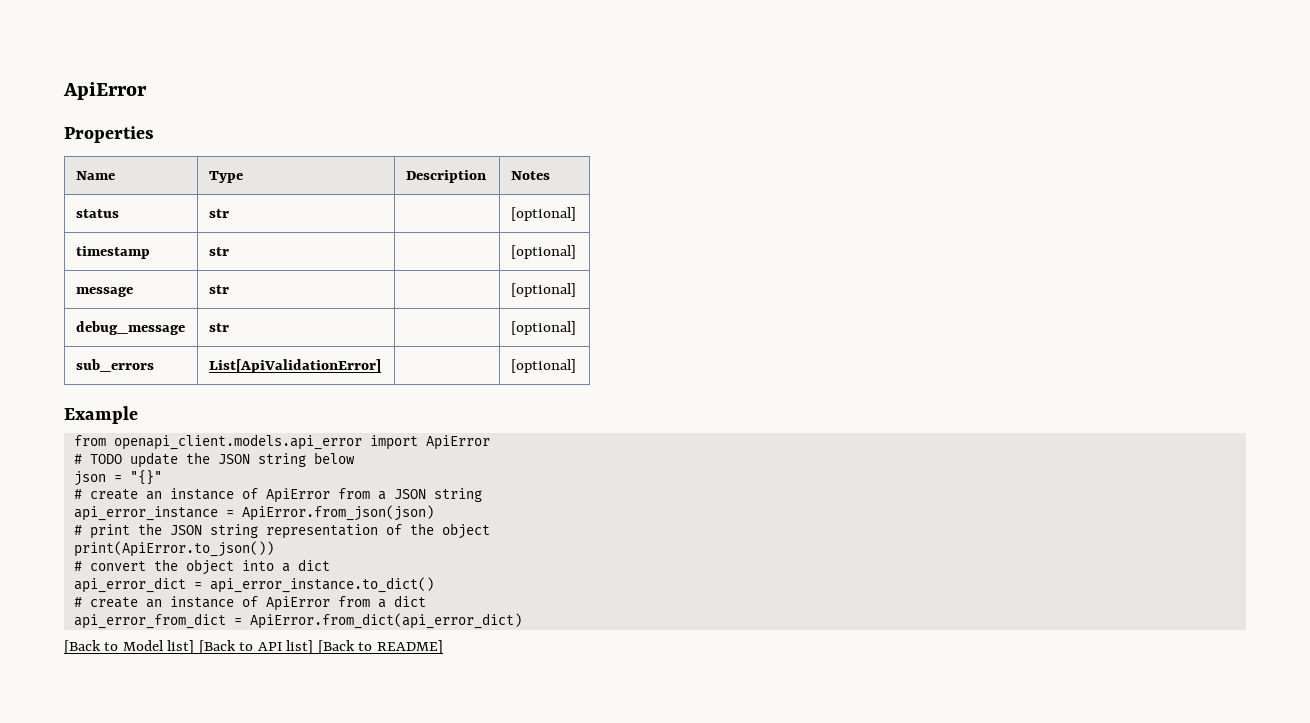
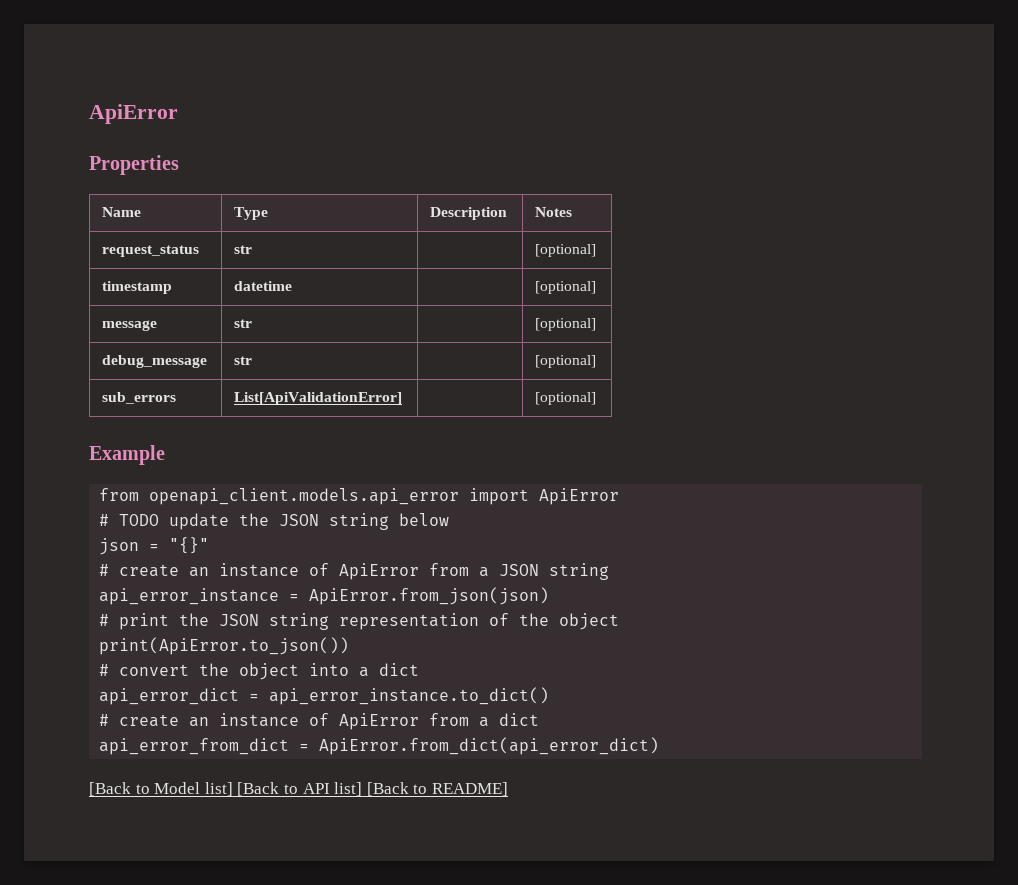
[75,209,119,218] status -> [102,245,200,257] request_status
[208,247,229,256] str -> [234,281,293,291] datetime

